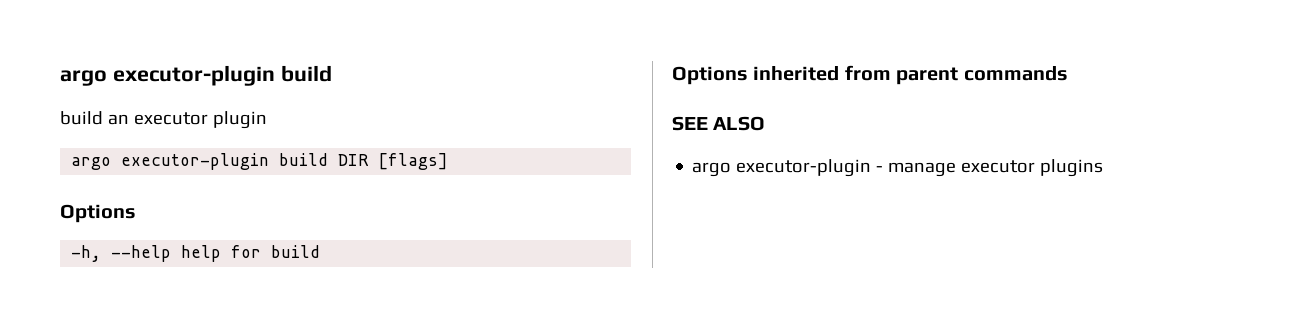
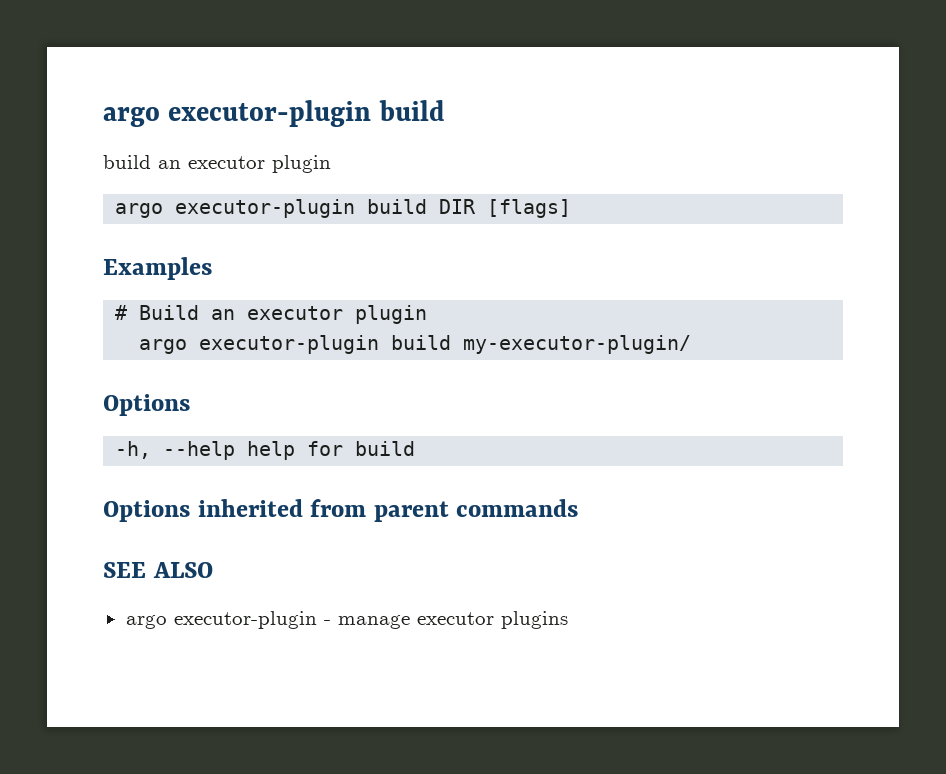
(449, 161) none -> [103,257,212,280] [115,305,428,324] [139,335,692,354] // Examples // # Build an executor plugin // argo executor-plugin build my-executor-plugin/

